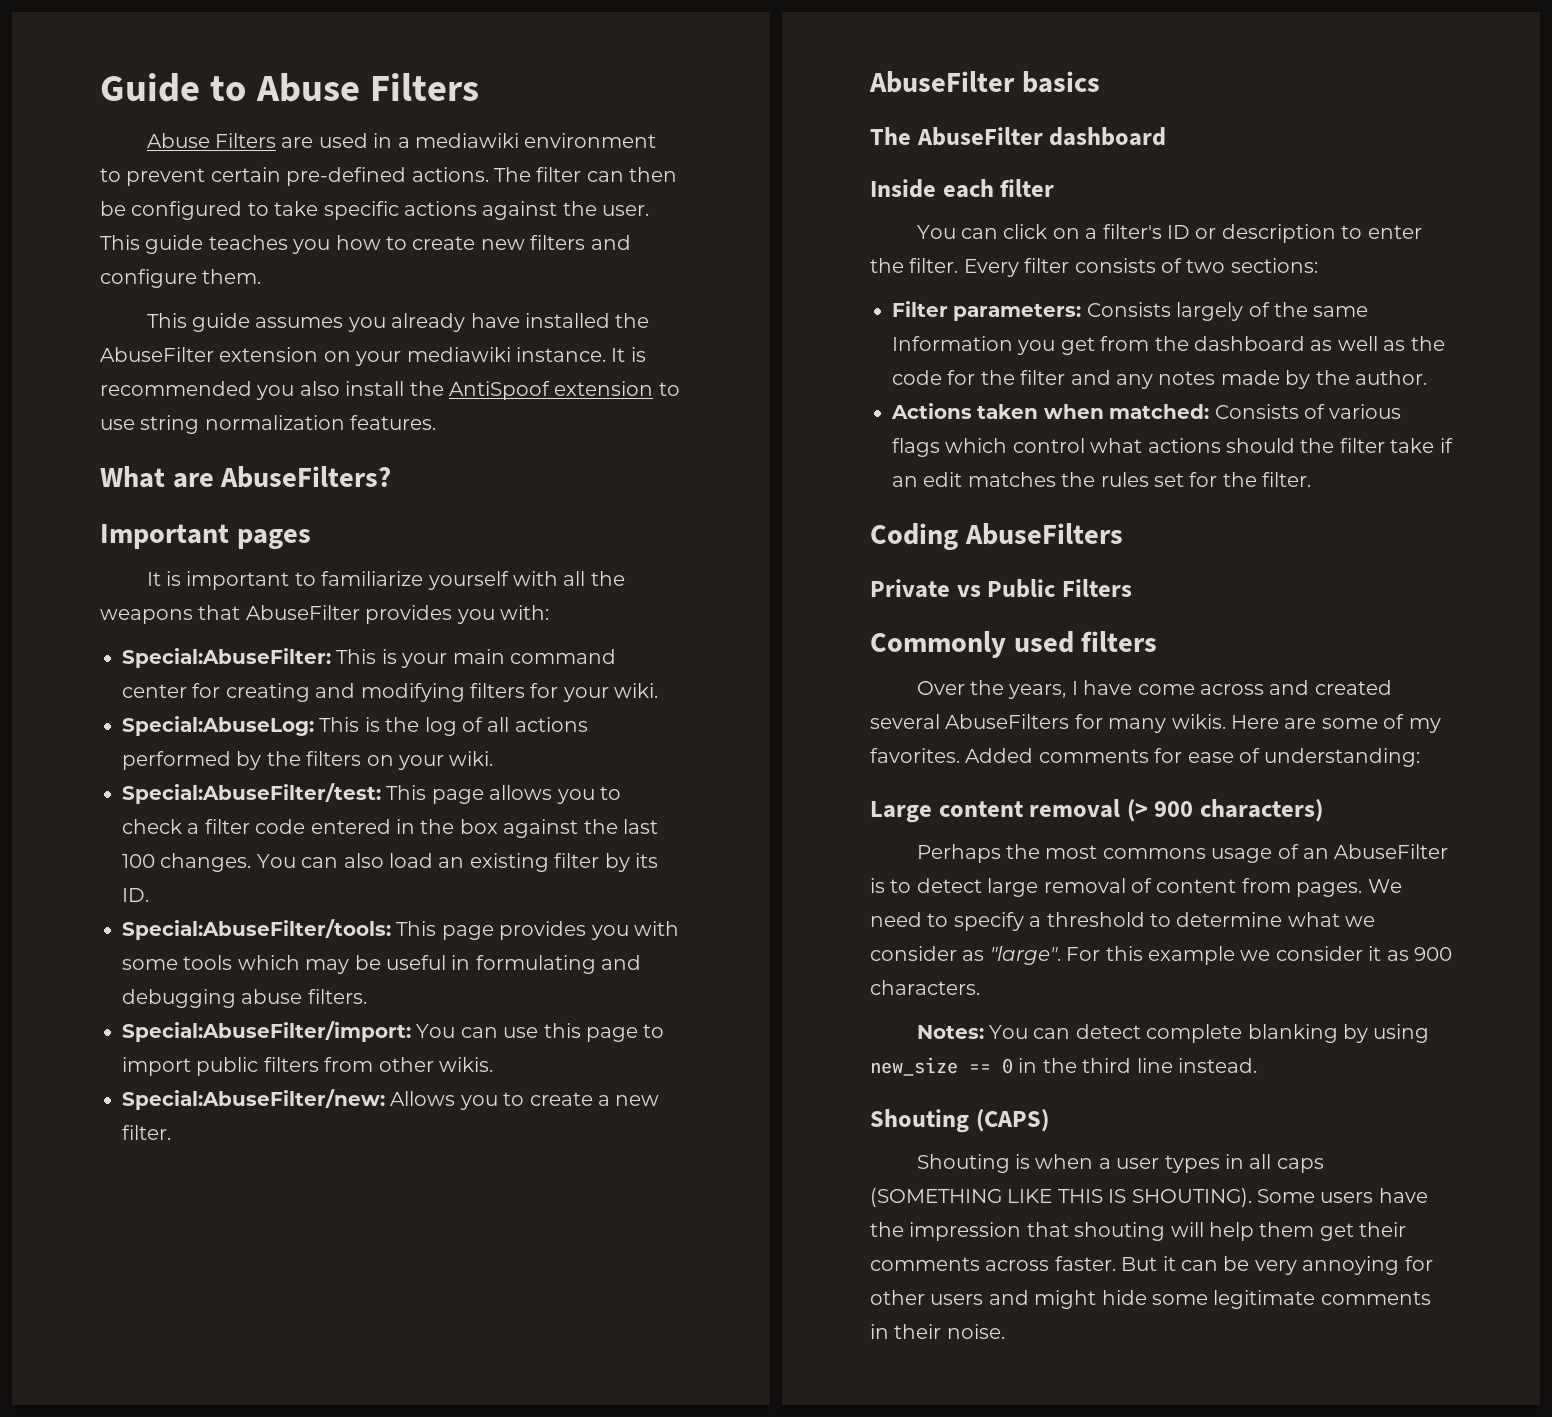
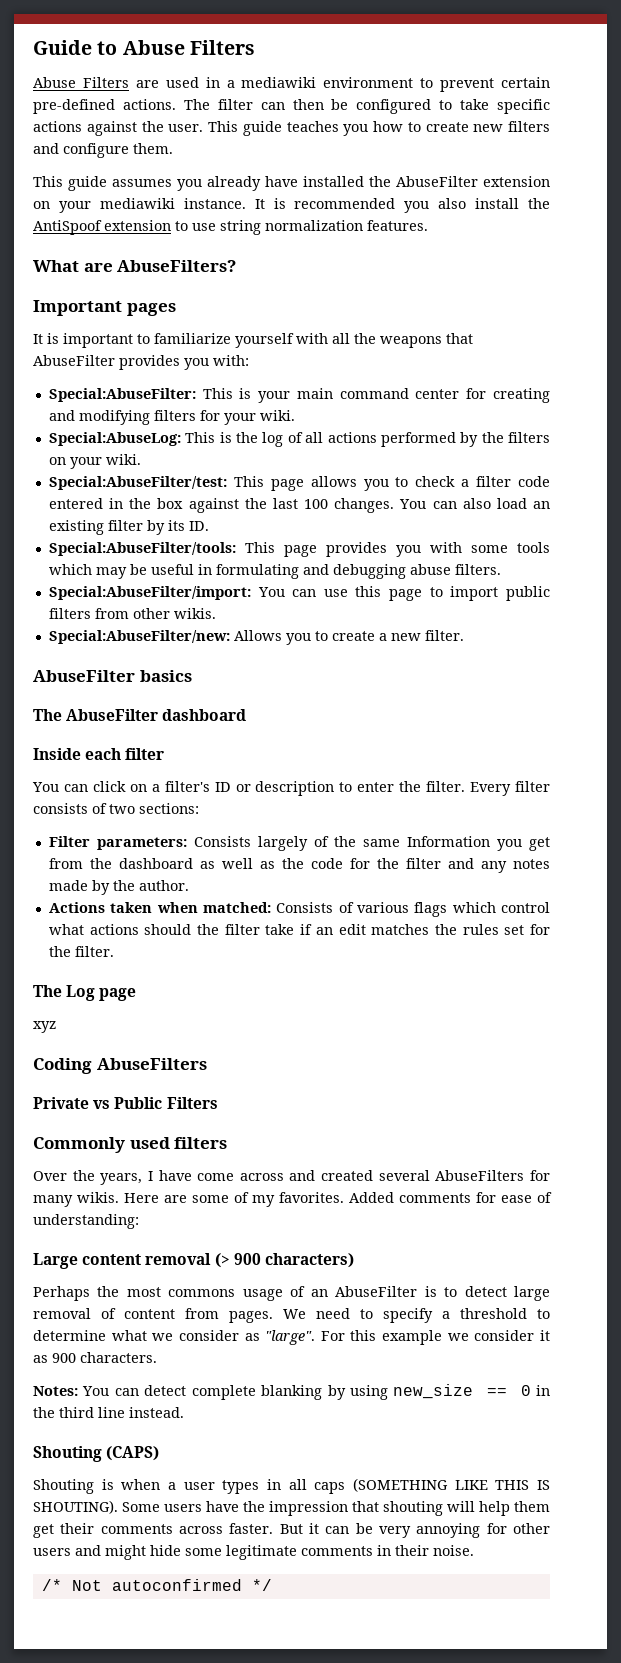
(1312, 479) none -> [33,985,137,1001] [33,1021,56,1033] // The Log page // xyz
(1005, 1331) none -> [41,1579,272,1591] // /* Not autoconfirmed */

